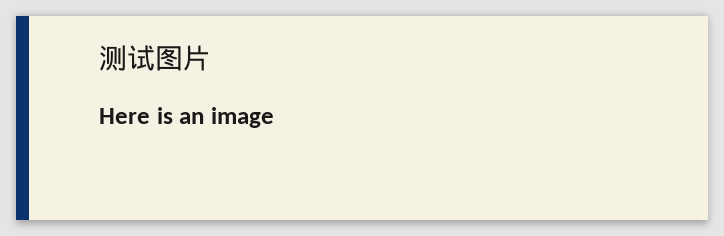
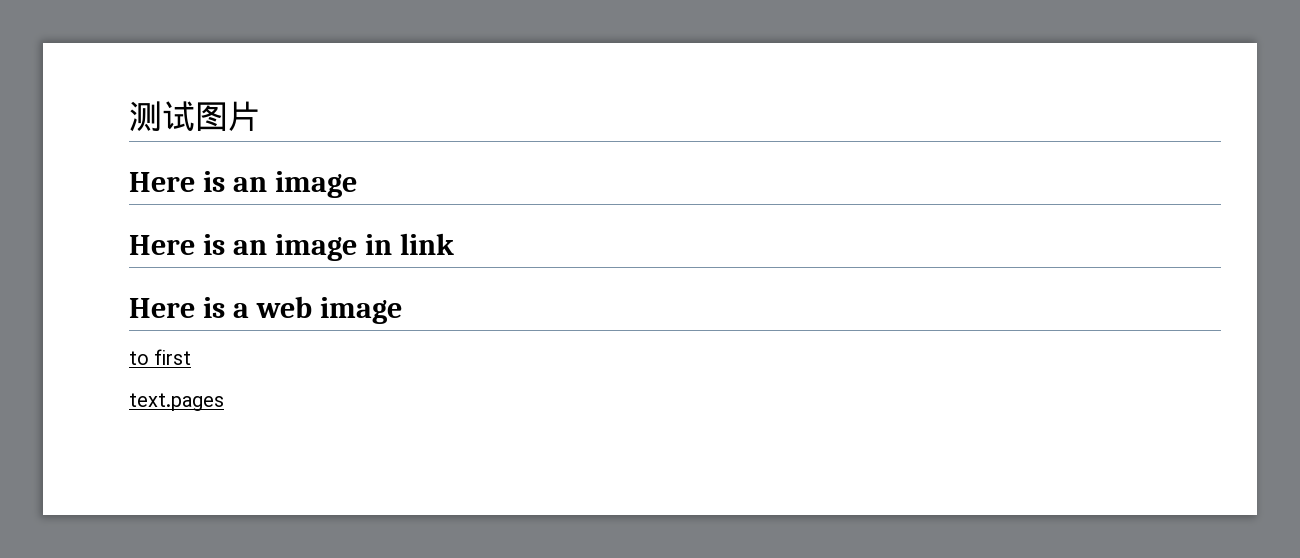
(274, 117) none -> [129,233,454,261] [129,296,402,324] [129,349,192,365] [129,393,224,411] // Here is an image in link // Here is a web image // to first // text.pages

